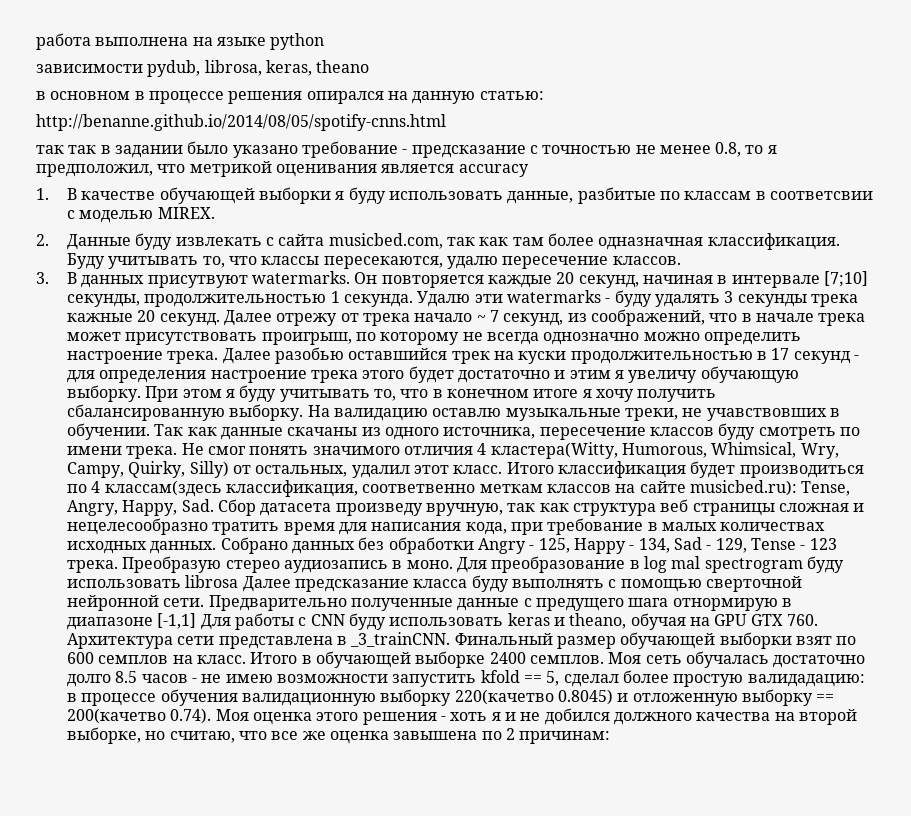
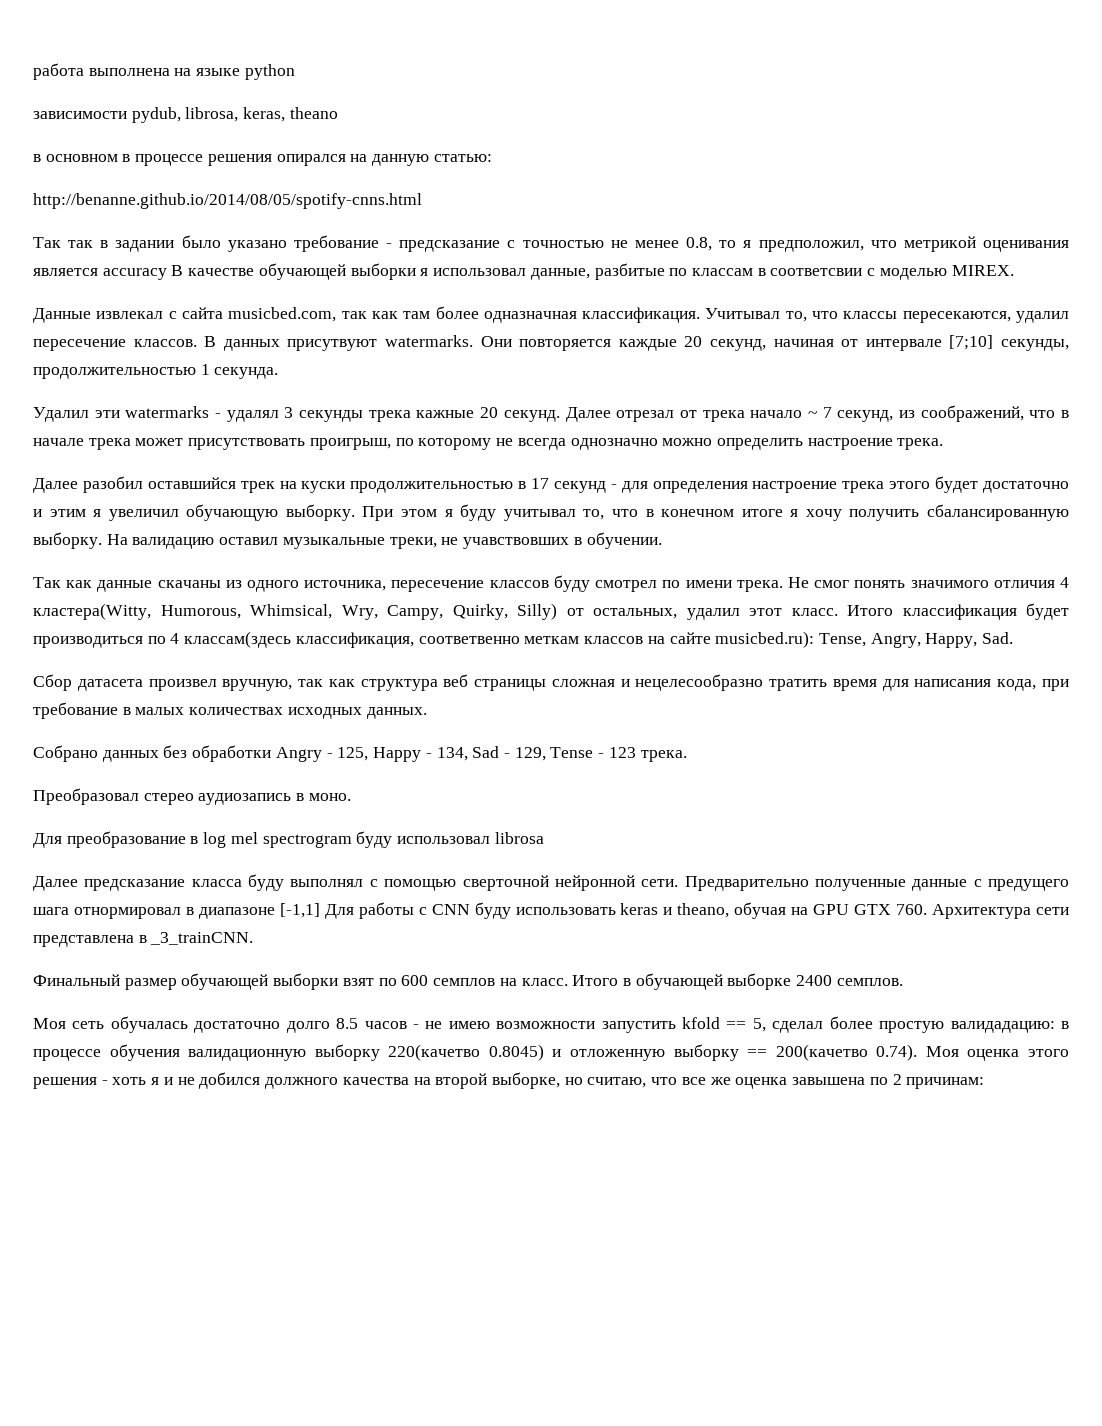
[36,145,64,154] так -> [33,237,61,248] Так
[36,188,49,200] // 1. -> (167, 274) none
[348,187,504,204] буду использовать -> [433,268,527,276] использовал
[36,233,262,250] 2. Данные буду извлекать -> [33,308,164,323] Данные извлекал
[67,253,199,269] Буду учитывать -> [705,308,781,319] Учитывал
[447,256,499,269] удалю -> [1016,311,1069,323] удалил
[36,272,49,284] // 3. -> (197, 343) none
[354,272,378,284] Он -> [480,336,512,347] Они
[717,275,728,284] в -> [841,339,859,347] от
[417,291,471,307] Удалю -> [33,407,89,422] // Удалил
[614,290,721,307] буду удалять -> [226,410,279,422] удалял
[276,313,338,326] отрежу -> [616,410,675,422] отрезал
[222,347,345,364] Далее разобью -> [33,476,143,493] // Далее разобил
[628,370,698,383] увеличу -> [108,509,179,521] увеличил
[279,389,370,402] учитывать -> [503,509,576,521] учитывал
[432,408,502,417] оставлю -> [219,537,279,545] оставил
(151, 431) none -> (662, 540) //
[758,427,836,440] смотреть -> [595,580,658,592] смотрел
(214, 505) none -> (1014, 638) //
[335,503,423,516] произведу -> [148,679,217,691] произвел
(217, 547) none -> (427, 713) //
[122,556,222,573] Преобразую -> [33,788,139,805] // Преобразовал
(453, 564) none -> (351, 797) //
[671,556,701,569] mal -> [230,832,258,844] mel
[67,579,182,588] использовать -> [397,836,491,844] использовал
(239, 581) none -> (544, 838) //
[512,579,605,588] выполнять -> [290,879,364,887] выполнял
[672,598,778,611] отнормирую -> [73,907,181,919] отнормировал
(451, 639) none -> (254, 938) //
(605, 659) none -> (903, 982) //

